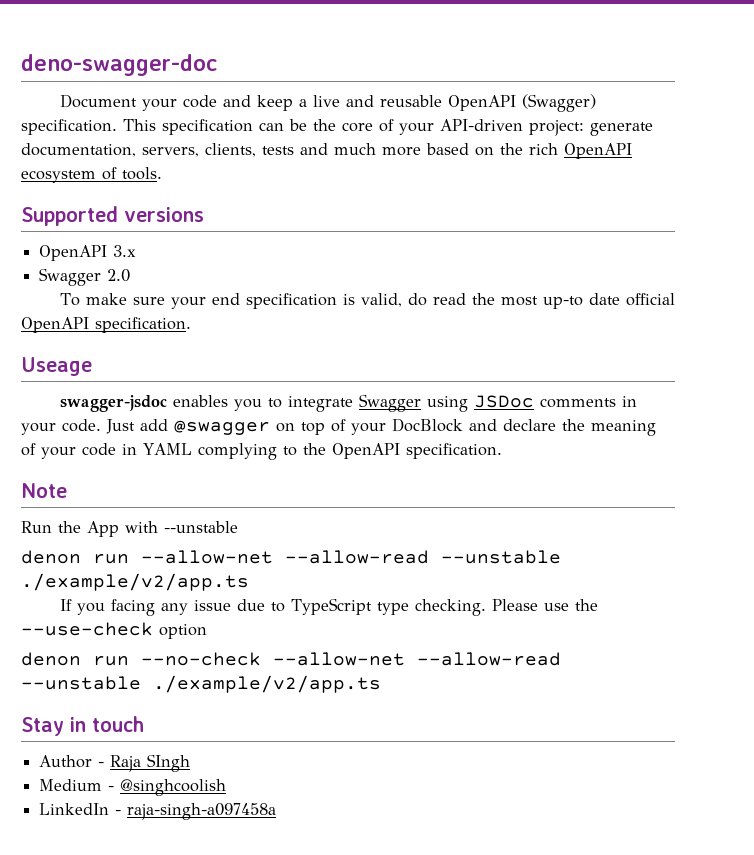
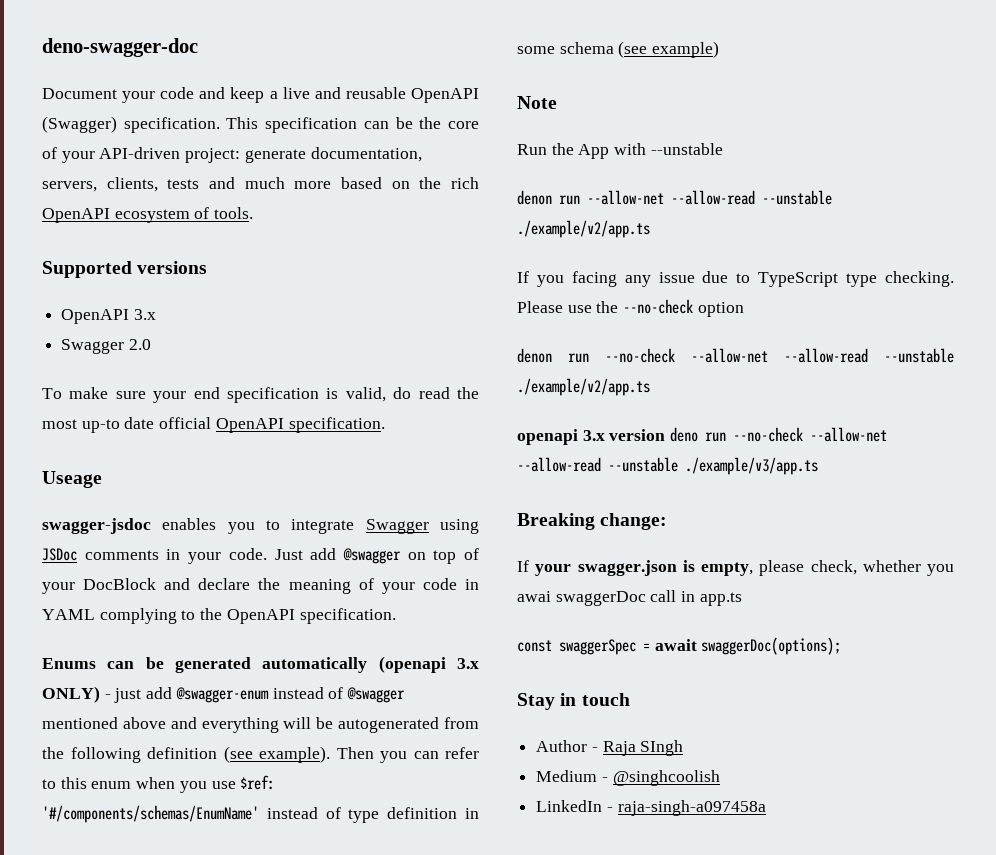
(502, 451) none -> [42,656,479,673] [42,686,406,703] [42,717,479,733] [42,746,479,763] [42,775,276,793] [42,805,480,823] [517,41,720,58] // Enums can be generated automatically (openapi 3.x ONLY) - just add @swagger-enum instead of @swagger mentioned above and everything will be autogenerated from the following definition (see example). Then you can refer to this enum when you use $ref: '#/components/schemas/EnumName' instead of type definition in some schema (see example)
[21,622,153,636] --use-check -> [623,299,694,314] --no-check
(381, 684) none -> [517,427,888,445] [517,457,818,475] [517,513,668,530] [517,560,954,576] [517,590,742,606] [517,637,842,655] // openapi 3.x version deno run --no-check --allow-net --allow-read --unstable ./example/v3/app.ts // Breaking change: // If your swagger.json is empty, please check, whether you awai swaggerDoc call in app.ts // const swaggerSpec = await swaggerDoc(options);

